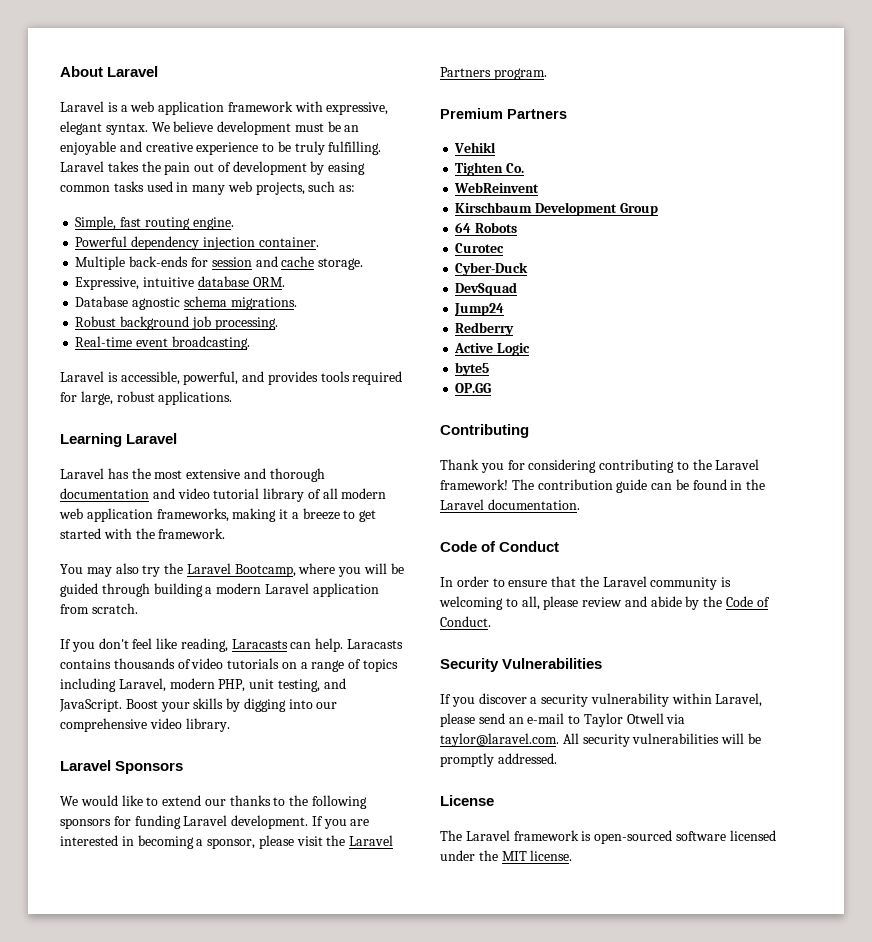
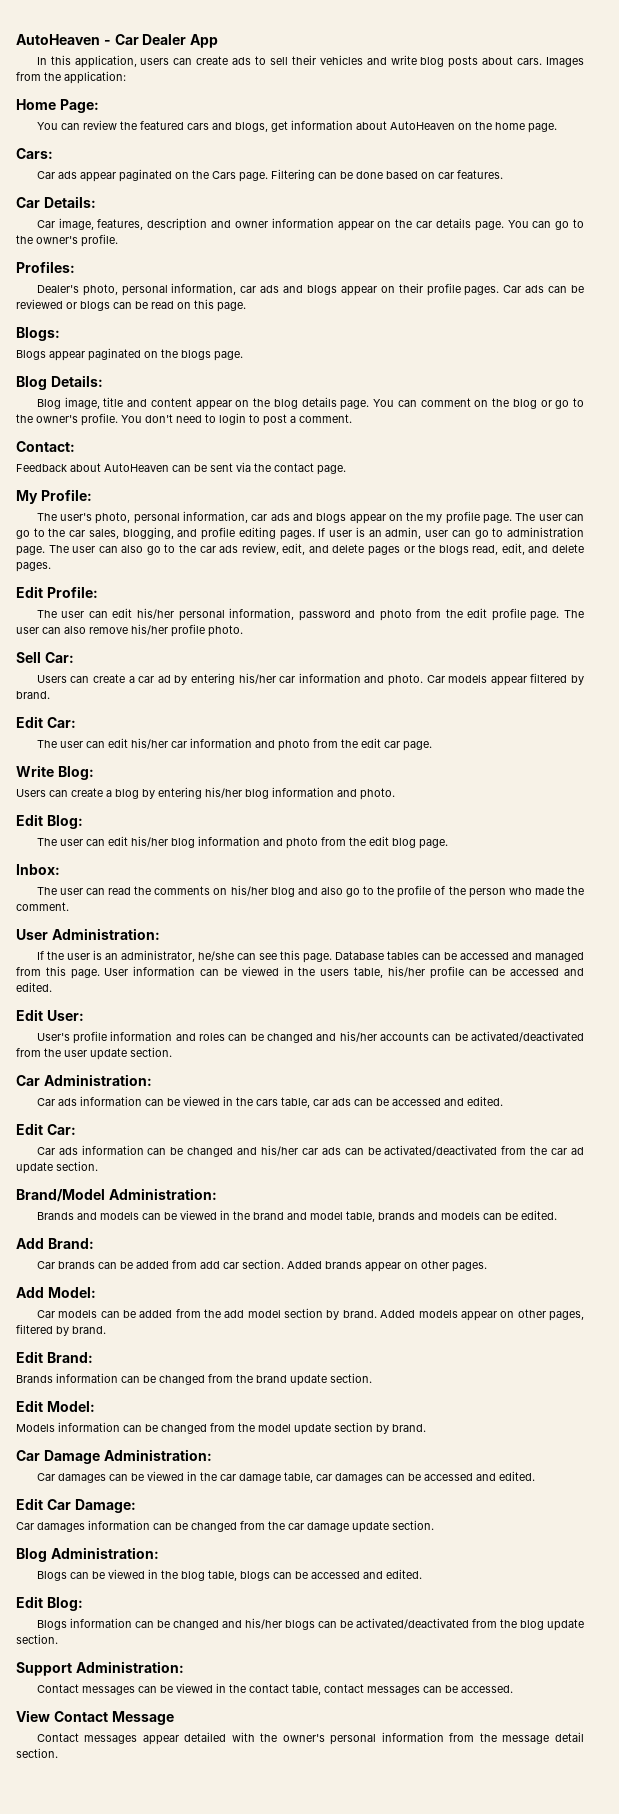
[60,66,159,77] [60,101,389,115] [60,121,360,135] [60,141,382,155] [60,161,366,175] [60,181,356,195] [75,216,234,230] [75,236,319,250] [75,256,364,270] [75,276,285,290] [75,296,297,310] [75,316,278,330] [75,336,250,350] [60,371,403,385] [60,391,233,405] [60,433,178,447] [60,468,325,482] [60,488,387,502] [59,508,377,522] [60,528,226,539] [60,563,404,577] [60,583,379,597] [60,603,138,614] [60,638,404,652] [60,658,399,672] [60,678,346,692] [59,698,338,712] [60,718,230,732] [60,760,184,774] [60,795,368,809] [60,815,370,829] [60,835,394,849] [440,67,547,80] [440,108,567,119] [454,142,497,153] [455,162,525,176] [454,182,540,193] [455,202,658,216] [455,222,518,233] [455,243,505,253] [455,262,529,276] [455,282,518,296] [454,303,505,316] [455,322,515,336] [454,343,531,356] [455,362,490,376] [455,383,492,393] [440,424,529,438] [440,459,760,473] [440,479,766,493] [440,499,580,510] [440,541,560,552] [440,576,732,590] [439,596,770,610] [440,616,491,627] [440,658,603,672] [440,693,763,707] [440,713,686,727] [440,733,761,747] [440,753,557,767] [440,795,494,806] [440,830,776,844] [440,850,573,861] About Laravel // Laravel is a web application framework with expressive, elegant syntax. We believe development must be an enjoyable and creative experience to be truly fulfilling. Laravel takes the pain out of development by easing common tasks used in many web projects, such as: // Simple, fast routing engine. // Powerful dependency injection container. // Multiple back-ends for session and cache storage. // Expressive, intuitive database ORM. // Database agnostic schema migrations. // Robust background job processing. // Real-time event broadcasting. // Laravel is accessible, powerful, and provides tools required for large, robust applications. // Learning Laravel // Laravel has the most extensive and thorough documentation and video tutorial library of all modern web application frameworks, making it a breeze to get started with the framework. // You may also try the Laravel Bootcamp, where you will be guided through building a modern Laravel application from scratch. // If you don't feel like reading, Laracasts can help. Laracasts contains thousands of video tutorials on a range of topics including Laravel, modern PHP, unit testing, and JavaScript. Boost your skills by digging into our comprehensive video library. // Laravel Sponsors // We would like to extend our thanks to the following sponsors for funding Laravel development. If you are interested in becoming a sponsor, please visit the Laravel Partners program. // Premium Partners // Vehikl // Tighten Co. // WebReinvent // Kirschbaum Development Group // 64 Robots // Curotec // Cyber-Duck // DevSquad // Jump24 // Redberry // Active Logic // byte5 // OP.GG // Contributing // Thank you for considering contributing to the Laravel framework! The contribution guide can be found in the Laravel documentation. // Code of Conduct // In order to ensure that the Laravel community is welcoming to all, please review and abide by the Code of Conduct. // Security Vulnerabilities // If you discover a security vulnerability within Laravel, please send an e-mail to Taylor Otwell via taylor@laravel.com. All security vulnerabilities will be promptly addressed. // License // The Laravel framework is open-sourced software licensed under the MIT license. -> [16,34,219,48] [36,55,584,68] [16,71,126,84] [16,99,99,113] [36,120,557,133] [16,148,53,159] [36,169,503,182] [16,196,96,208] [36,218,584,231] [16,234,118,247] [16,261,75,273] [36,283,584,296] [16,299,246,312] [16,327,60,341] [16,348,243,361] [16,375,103,390] [36,397,585,410] [16,413,352,426] [16,441,75,452] [16,462,346,475] [16,489,92,504] [36,511,584,524] [16,527,585,540] [16,543,584,556] [16,562,51,572] [16,586,98,598] [36,608,584,621] [16,624,243,637] [16,652,74,663] [36,673,584,686] [16,691,50,699] [16,716,76,728] [36,738,432,751] [16,765,94,780] [16,787,395,800] [16,814,83,829] [36,836,448,849] [16,864,60,875] [36,885,585,898] [16,902,69,911] [16,928,160,940] [36,950,584,963] [16,966,584,979] [16,982,52,992] [16,1009,84,1021] [36,1031,585,1044] [16,1047,172,1060] [16,1074,152,1086] [36,1096,503,1108] [16,1123,76,1135] [36,1145,584,1157] [16,1161,98,1174] [16,1188,217,1202] [36,1210,557,1222] [16,1238,94,1249] [36,1259,487,1272] [16,1287,96,1298] [36,1308,585,1321] [16,1324,106,1336] [16,1351,93,1363] [16,1373,372,1386] [16,1400,95,1412] [16,1422,426,1435] [16,1449,212,1464] [36,1471,535,1483] [16,1498,136,1513] [16,1520,434,1533] [16,1547,159,1562] [36,1569,422,1581] [16,1596,83,1611] [36,1618,584,1631] [16,1634,58,1644] [16,1661,184,1676] [36,1683,513,1695] [16,1710,174,1725] [36,1732,584,1745] [16,1748,58,1758] AutoHeaven - Car Dealer App // In this application, users can create ads to sell their vehicles and write blog posts about cars. Images from the application: // Home Page: // You can review the featured cars and blogs, get information about AutoHeaven on the home page. // Cars: // Car ads appear paginated on the Cars page. Filtering can be done based on car features. // Car Details: // Car image, features, description and owner information appear on the car details page. You can go to the owner's profile. // Profiles: // Dealer's photo, personal information, car ads and blogs appear on their profile pages. Car ads can be reviewed or blogs can be read on this page. // Blogs: // Blogs appear paginated on the blogs page. // Blog Details: // Blog image, title and content appear on the blog details page. You can comment on the blog or go to the owner's profile. You don't need to login to post a comment. // Contact: // Feedback about AutoHeaven can be sent via the contact page. // My Profile: // The user's photo, personal information, car ads and blogs appear on the my profile page. The user can go to the car sales, blogging, and profile editing pages. If user is an admin, user can go to administration page. The user can also go to the car ads review, edit, and delete pages or the blogs read, edit, and delete pages. // Edit Profile: // The user can edit his/her personal information, password and photo from the edit profile page. The user can also remove his/her profile photo. // Sell Car: // Users can create a car ad by entering his/her car information and photo. Car models appear filtered by brand. // Edit Car: // The user can edit his/her car information and photo from the edit car page. // Write Blog: // Users can create a blog by entering his/her blog information and photo. // Edit Blog: // The user can edit his/her blog information and photo from the edit blog page. // Inbox: // The user can read the comments on his/her blog and also go to the profile of the person who made the comment. // User Administration: // If the user is an administrator, he/she can see this page. Database tables can be accessed and managed from this page. User information can be viewed in the users table, his/her profile can be accessed and edited. // Edit User: // User's profile information and roles can be changed and his/her accounts can be activated/deactivated from the user update section. // Car Administration: // Car ads information can be viewed in the cars table, car ads can be accessed and edited. // Edit Car: // Car ads information can be changed and his/her car ads can be activated/deactivated from the car ad update section. // Brand/Model Administration: // Brands and models can be viewed in the brand and model table, brands and models can be edited. // Add Brand: // Car brands can be added from add car section. Added brands appear on other pages. // Add Model: // Car models can be added from the add model section by brand. Added models appear on other pages, filtered by brand. // Edit Brand: // Brands information can be changed from the brand update section. // Edit Model: // Models information can be changed from the model update section by brand. // Car Damage Administration: // Car damages can be viewed in the car damage table, car damages can be accessed and edited. // Edit Car Damage: // Car damages information can be changed from the car damage update section. // Blog Administration: // Blogs can be viewed in the blog table, blogs can be accessed and edited. // Edit Blog: // Blogs information can be changed and his/her blogs can be activated/deactivated from the blog update section. // Support Administration: // Contact messages can be viewed in the contact table, contact messages can be accessed. // View Contact Message // Contact messages appear detailed with the owner's personal information from the message detail section.

